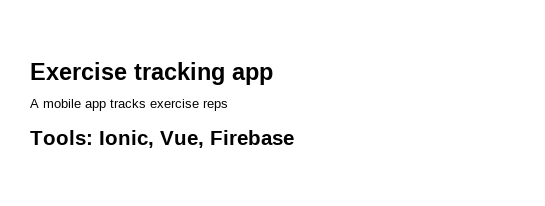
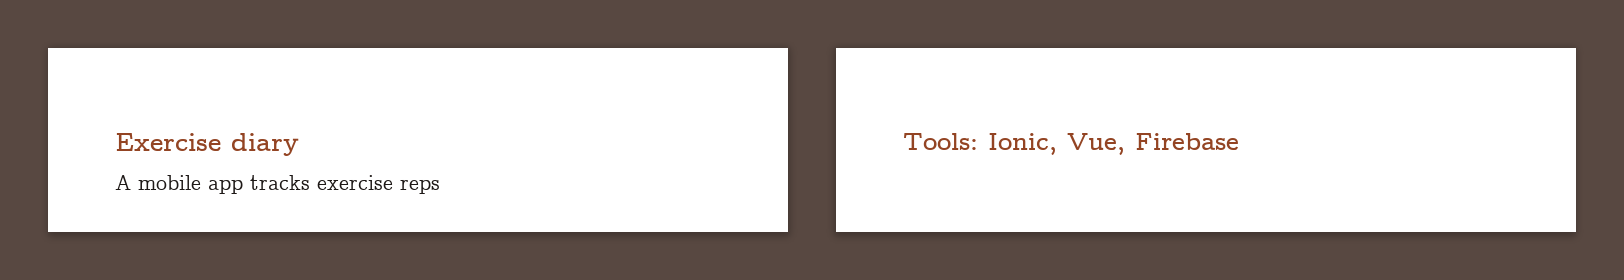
[134,62,273,85] tracking app -> [231,133,299,156] diary

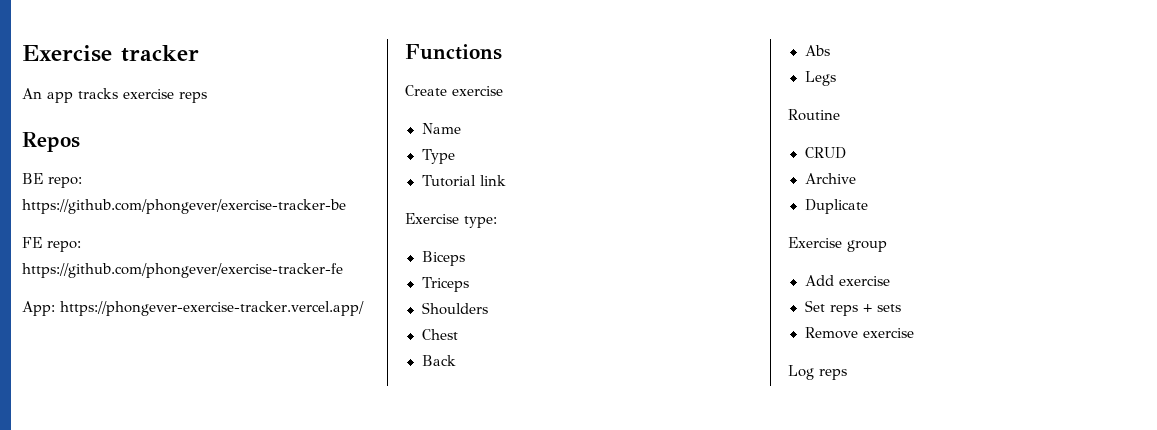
[115,133,299,156] [115,175,201,190] Exercise diary // A mobile -> [22,45,199,62] [22,88,42,99] Exercise tracker // An
[903,133,1239,155] Tools: Ionic, Vue, Firebase -> [22,132,80,152] [22,173,82,188] [22,199,346,214] [22,237,81,252] [22,263,343,278] [22,301,364,316] [405,44,502,60] [405,85,503,96] [421,123,461,134] [421,149,456,164] [421,175,507,187] [405,213,497,228] [421,251,465,266] [421,277,470,292] [421,302,488,315] [421,329,458,340] [421,355,456,366] [804,45,830,56] [804,71,836,86] [788,109,840,121] [804,147,846,159] [804,173,856,184] [804,199,868,214] [788,237,887,252] [804,275,890,286] [804,300,901,316] [804,327,914,339] [788,365,847,380] Repos // BE repo: https://github.com/phongever/exercise-tracker-be // FE repo: https://github.com/phongever/exercise-tracker-fe // App: https://phongever-exercise-tracker.vercel.app/ // Functions // Create exercise // Name // Type // Tutorial link // Exercise type: // Biceps // Triceps // Shoulders // Chest // Back // Abs // Legs // Routine // CRUD // Archive // Duplicate // Exercise group // Add exercise // Set reps + sets // Remove exercise // Log reps

